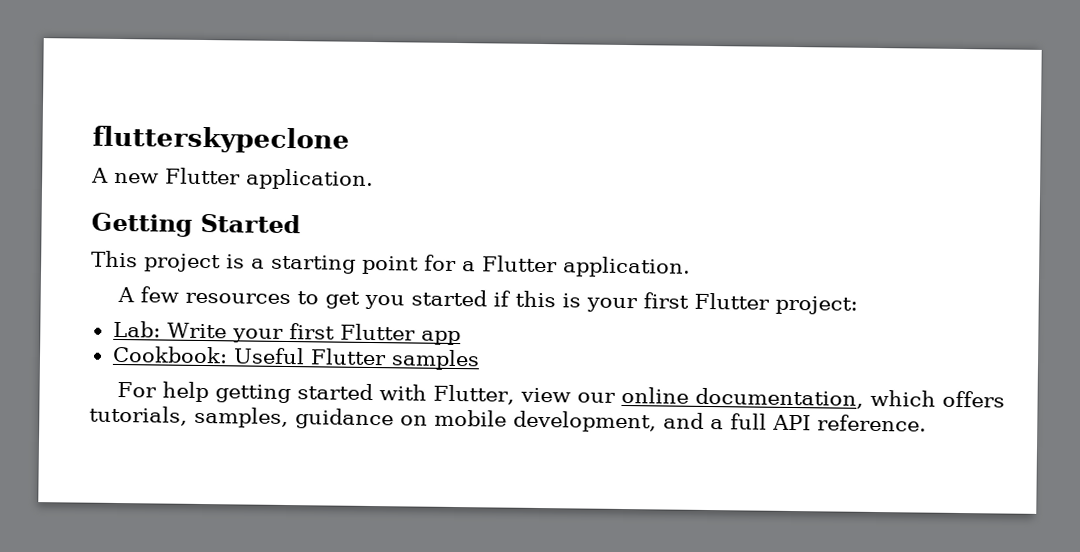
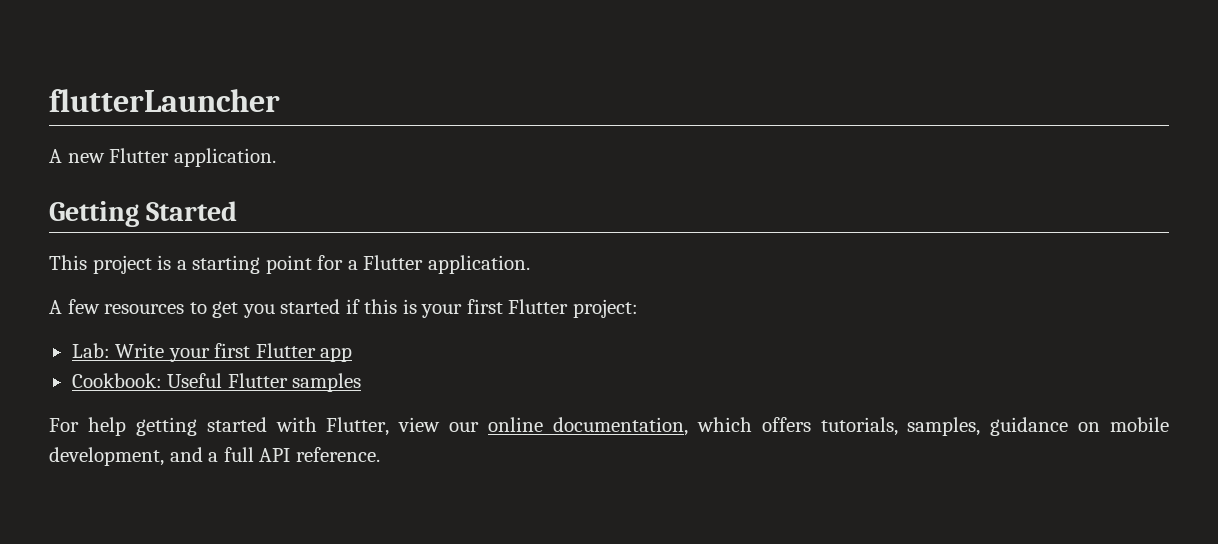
[92,125,350,154] flutterskypeclone -> [49,89,280,112] flutterLauncher

